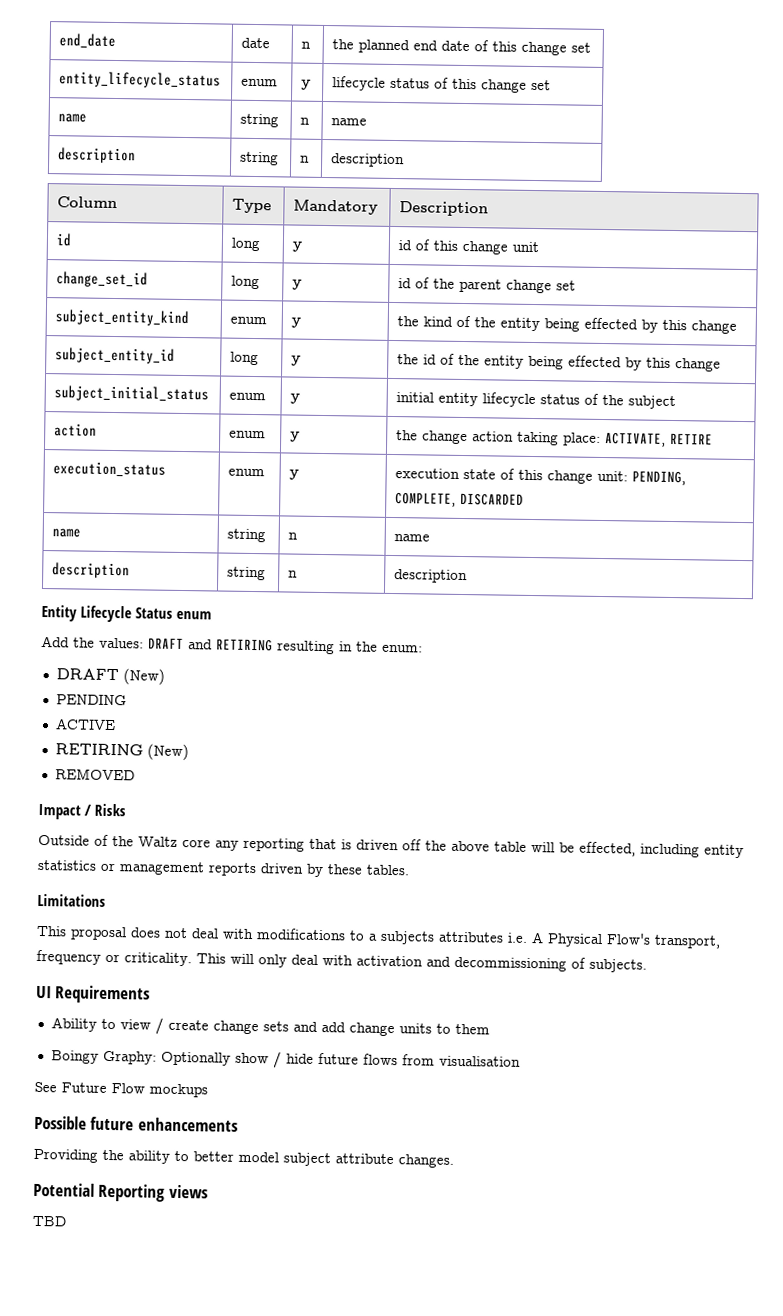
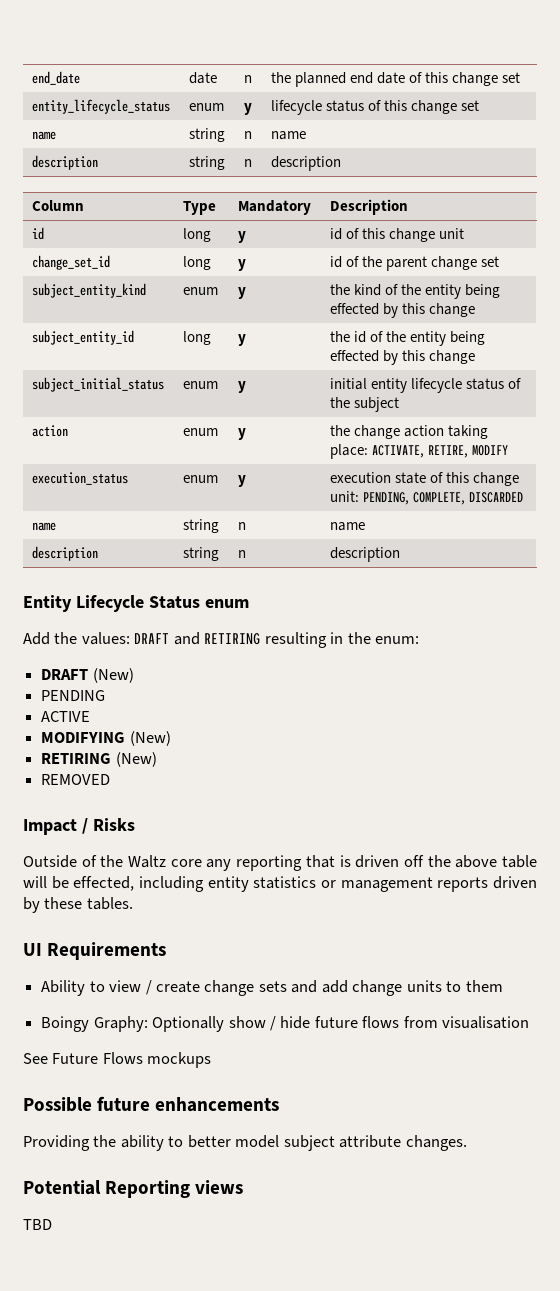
[670,432,714,445] RETIRE -> [428,445,509,458] RETIRE, MODIFY
(116, 724) none -> [41,731,171,746] // MODIFYING (New)
[37,893,106,907] [36,925,721,949] [36,949,647,973] // Limitations // This proposal does not deal with modifications to a subjects attributes i.e. A Physical Flow's transport, frequency or criticality. This will only deal with activation and decommissioning of subjects. -> (133, 903) none
[111,1083,145,1094] Flow -> [102,1052,143,1064] Flows

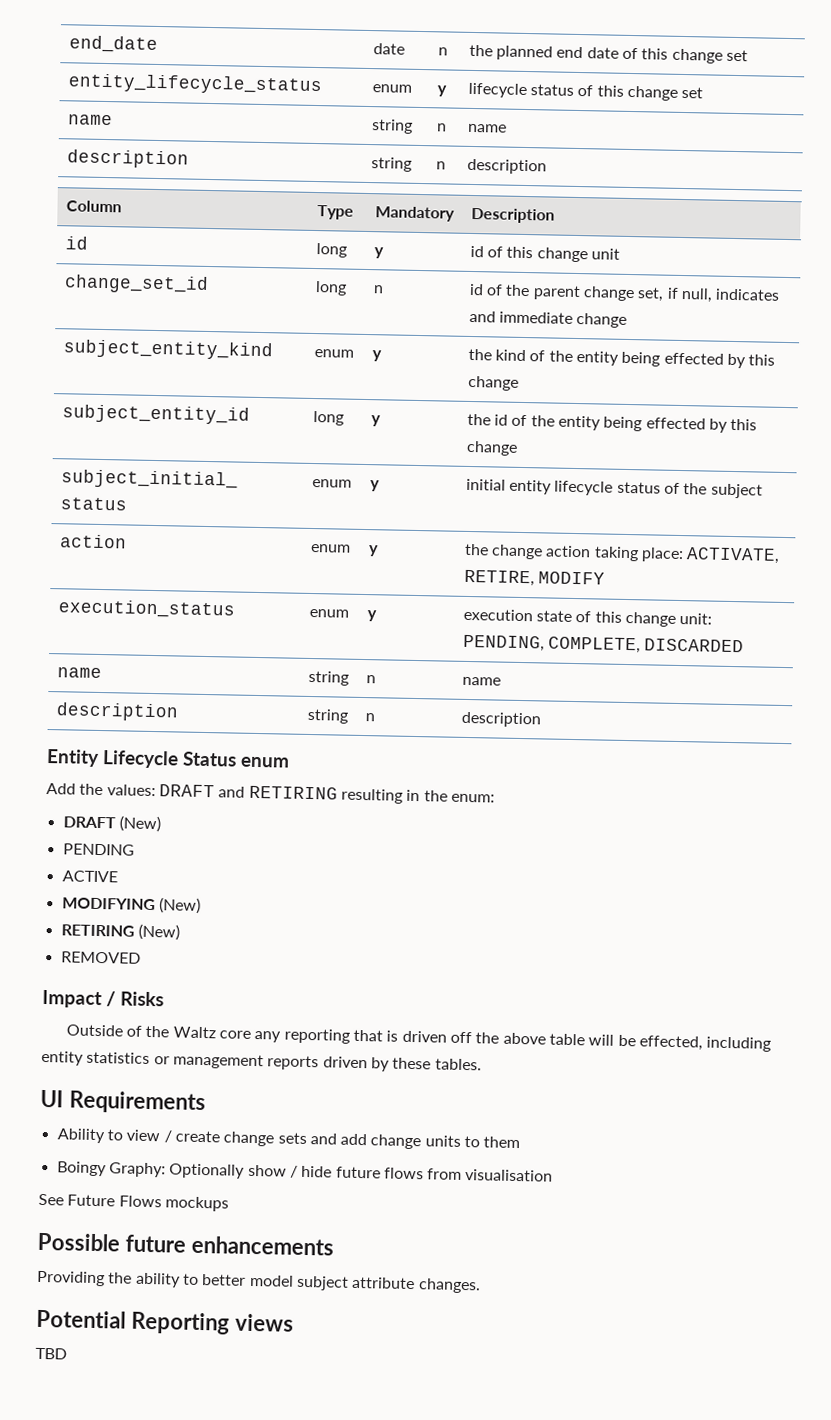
[238,259,247,271] y -> [372,285,384,294] n
[481,256,500,267] set -> [637,287,781,303] [468,310,628,328] set, if null, indicates and immediate change

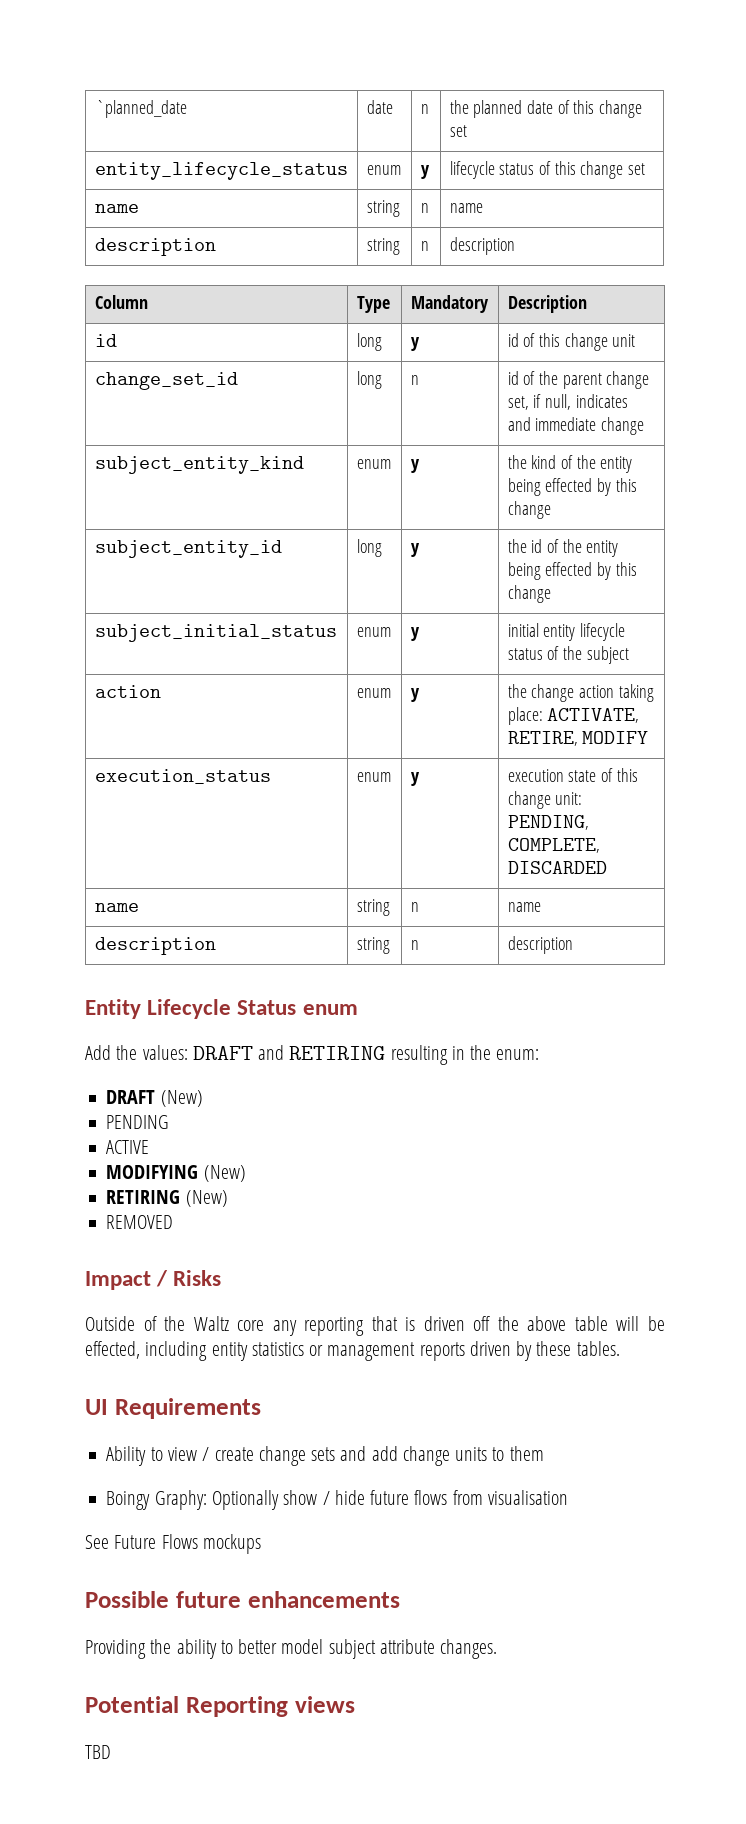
[68,35,158,53] end_date -> [94,100,187,118] `planned_date
[556,46,584,59] end -> (523, 109) none

